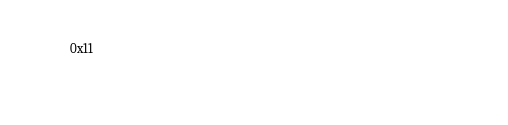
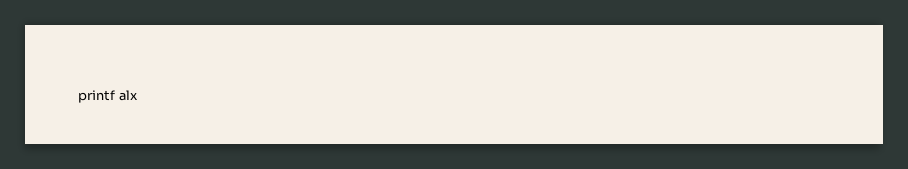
[70,43,93,53] 0x11 -> [78,90,138,103] printf alx

